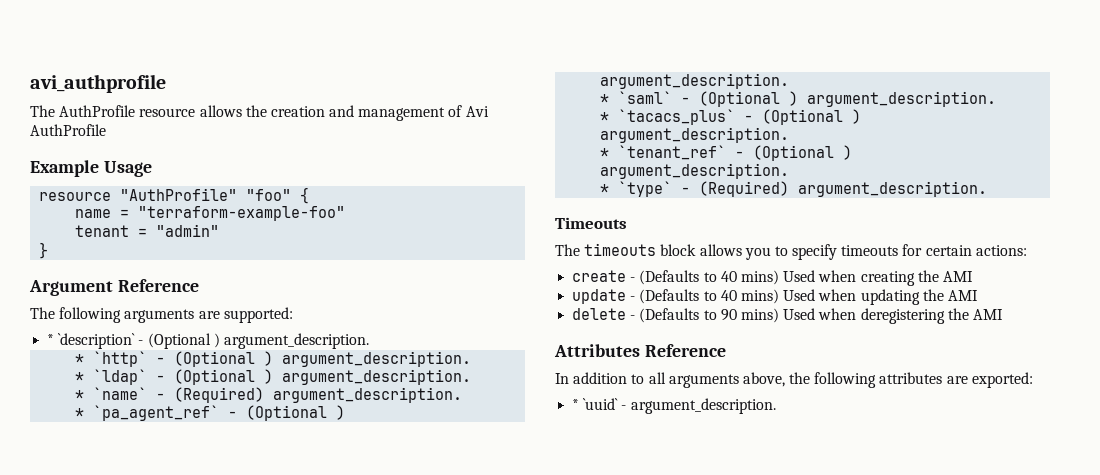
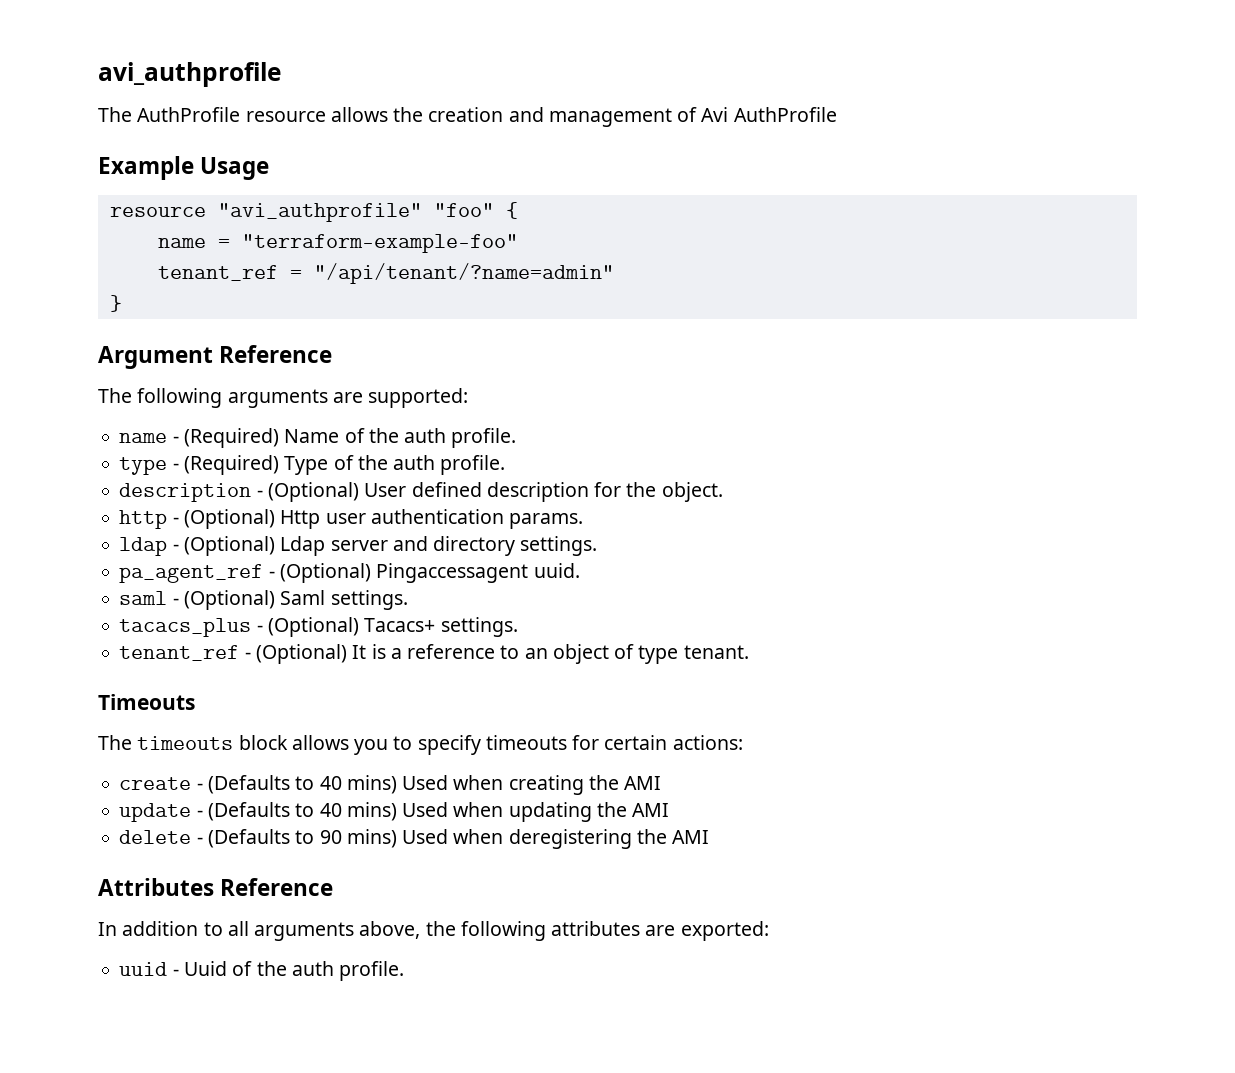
[120,188,238,201] "AuthProfile" -> [217,203,422,222] "avi_authprofile"
[75,224,220,237] tenant = "admin" -> [157,263,614,284] tenant_ref = "/api/tenant/?name=admin"
[47,333,369,349] [75,351,472,367] [75,369,472,385] [75,387,463,403] [75,405,346,421] [600,73,790,89] [600,91,997,107] [600,109,862,125] [600,127,790,143] [600,145,853,161] [600,163,790,179] [600,181,988,197] * `description` - (Optional ) argument_description. // * `http` - (Optional ) argument_description. // * `ldap` - (Optional ) argument_description. // * `name` - (Required) argument_description. // * `pa_agent_ref` - (Optional ) argument_description. // * `saml` - (Optional ) argument_description. // * `tacacs_plus` - (Optional ) argument_description. // * `tenant_ref` - (Optional ) argument_description. // * `type` - (Required) argument_description. -> [119,428,517,448] [119,455,506,475] [119,482,723,502] [119,509,584,529] [119,536,598,556] [119,563,580,583] [119,590,408,610] [119,617,518,637] [119,644,749,664] name - (Required) Name of the auth profile. // type - (Required) Type of the auth profile. // description - (Optional) User defined description for the object. // http - (Optional) Http user authentication params. // ldap - (Optional) Ldap server and directory settings. // pa_agent_ref - (Optional) Pingaccessagent uuid. // saml - (Optional) Saml settings. // tacacs_plus - (Optional) Tacacs+ settings. // tenant_ref - (Optional) It is a reference to an object of type tenant.
[572,398,776,414] * `uuid` - argument_description. -> [119,961,405,981] uuid - Uuid of the auth profile.

